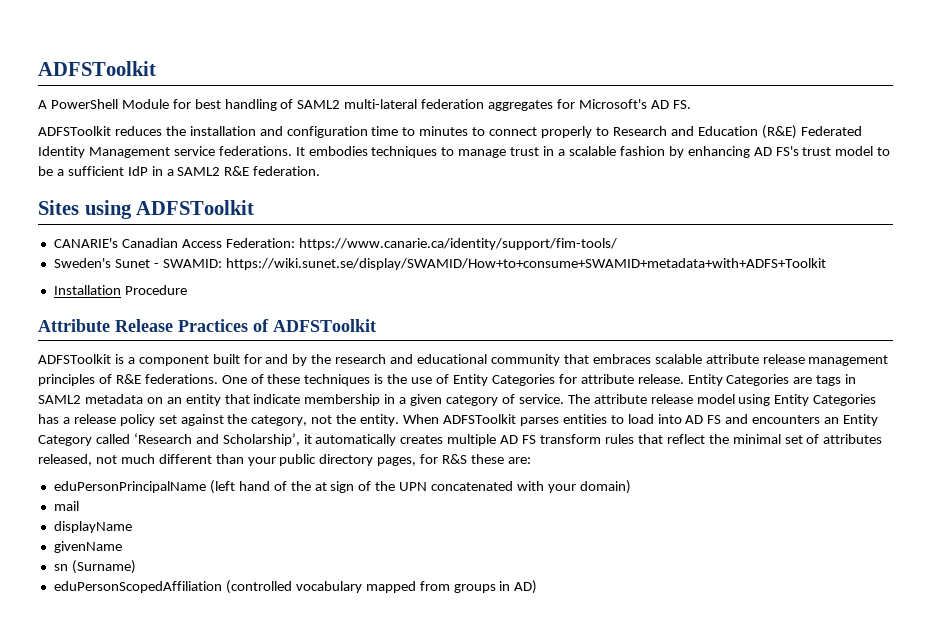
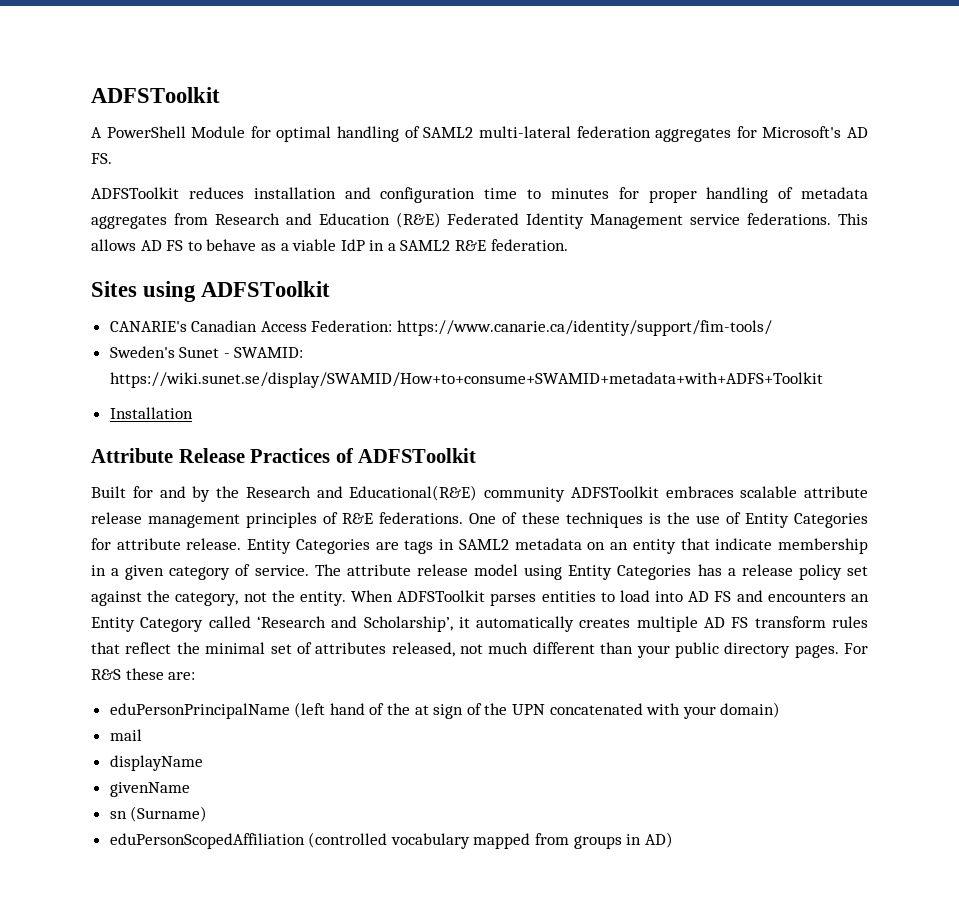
[194,99,221,109] best -> [276,126,332,142] optimal
[165,126,186,136] the -> (244, 193) none
[472,126,609,138] to connect properly to -> [618,187,869,203] [91,213,208,229] for proper handling of metadata aggregates from
[295,146,891,158] [38,166,124,176] It embodies techniques to manage trust in a scalable fashion by enhancing AD FS's trust model to be a sufficient -> [838,213,868,225] [91,239,337,251] This allows AD FS to behave as a viable
[124,285,187,295] Procedure -> (193, 413) none
[38,354,589,366] ADFSToolkit is a component built for and by the research and educational community that -> [91,485,659,502] Built for and by the Research and Educational(R&E) community ADFSToolkit
[377,454,439,466] pages, for -> [794,643,868,658] pages. For

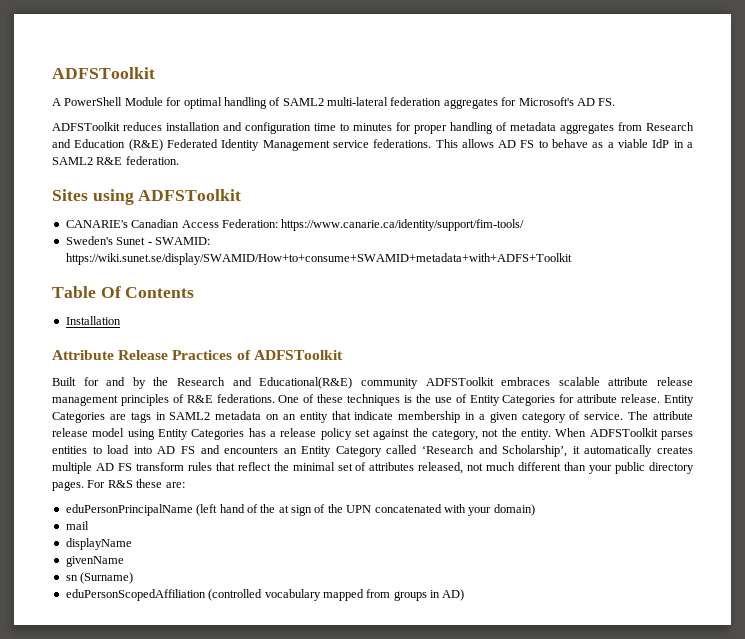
(823, 380) none -> [52,286,195,298] // Table Of Contents

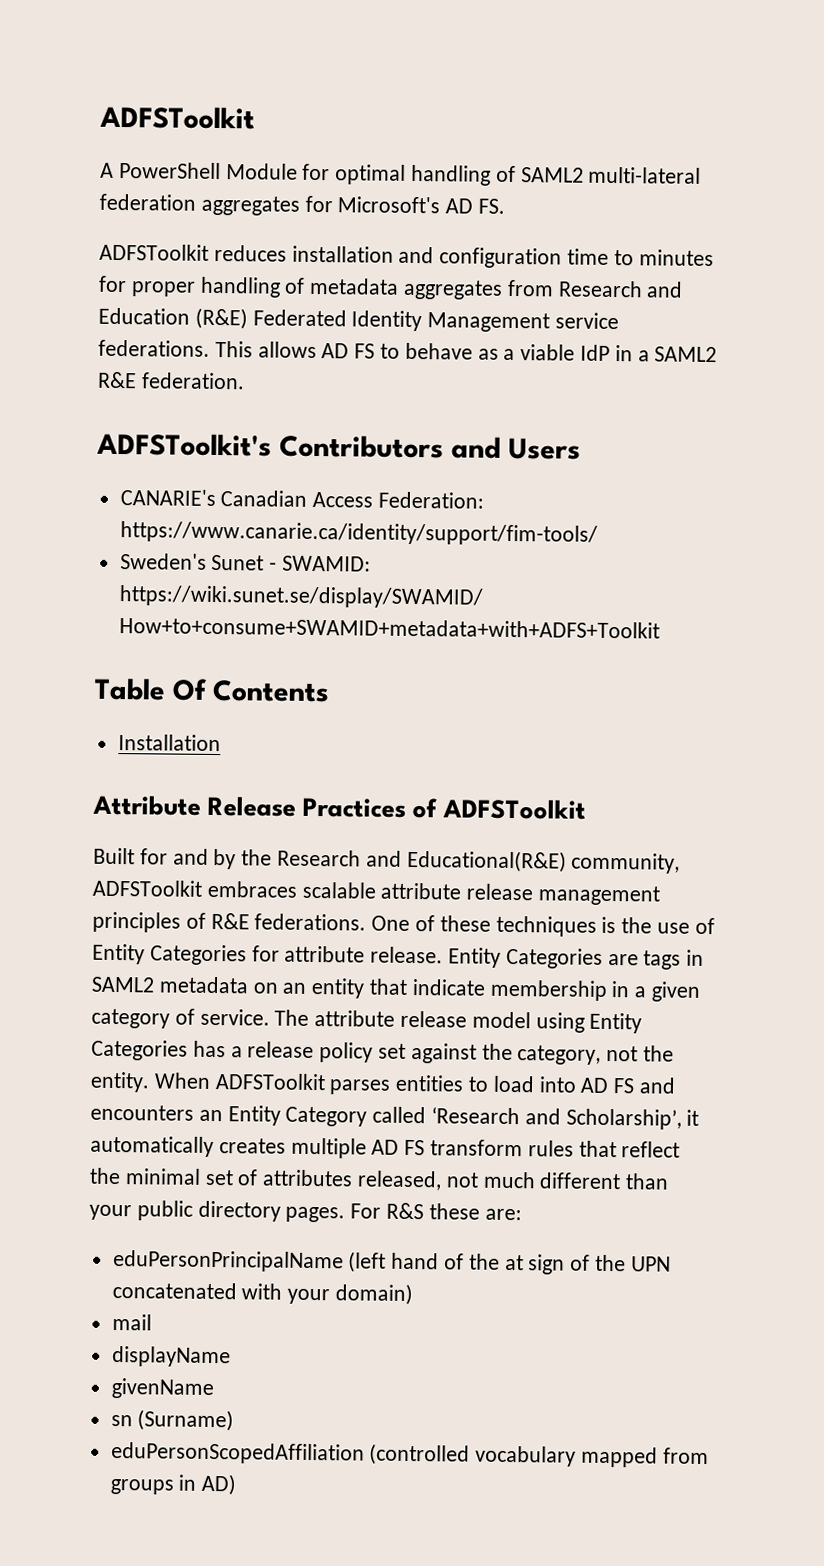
[52,189,242,205] Sites using ADFSToolkit -> [96,432,581,460] ADFSToolkit's Contributors and Users
[360,378,418,389] community -> [571,852,681,874] community,

